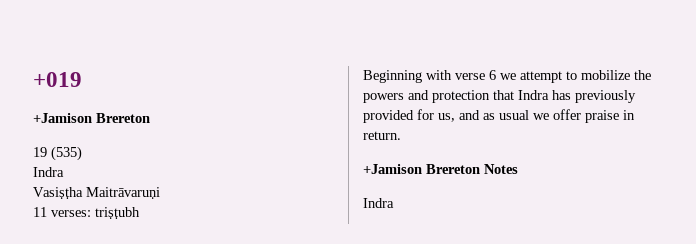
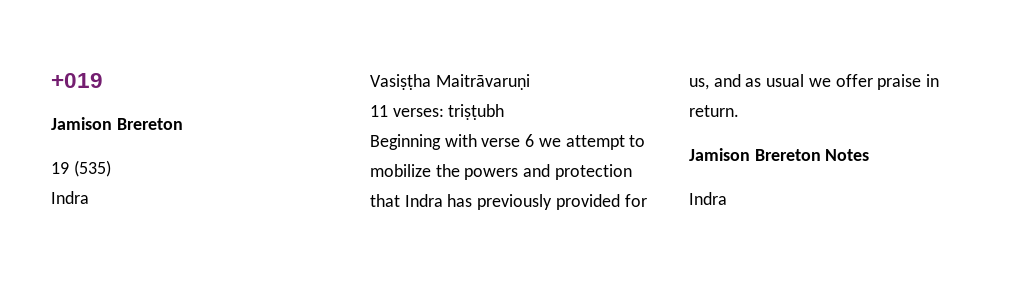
[33,113,92,123] +Jamison -> [51,117,112,130] Jamison
[363,164,422,174] +Jamison -> [689,148,750,161] Jamison

